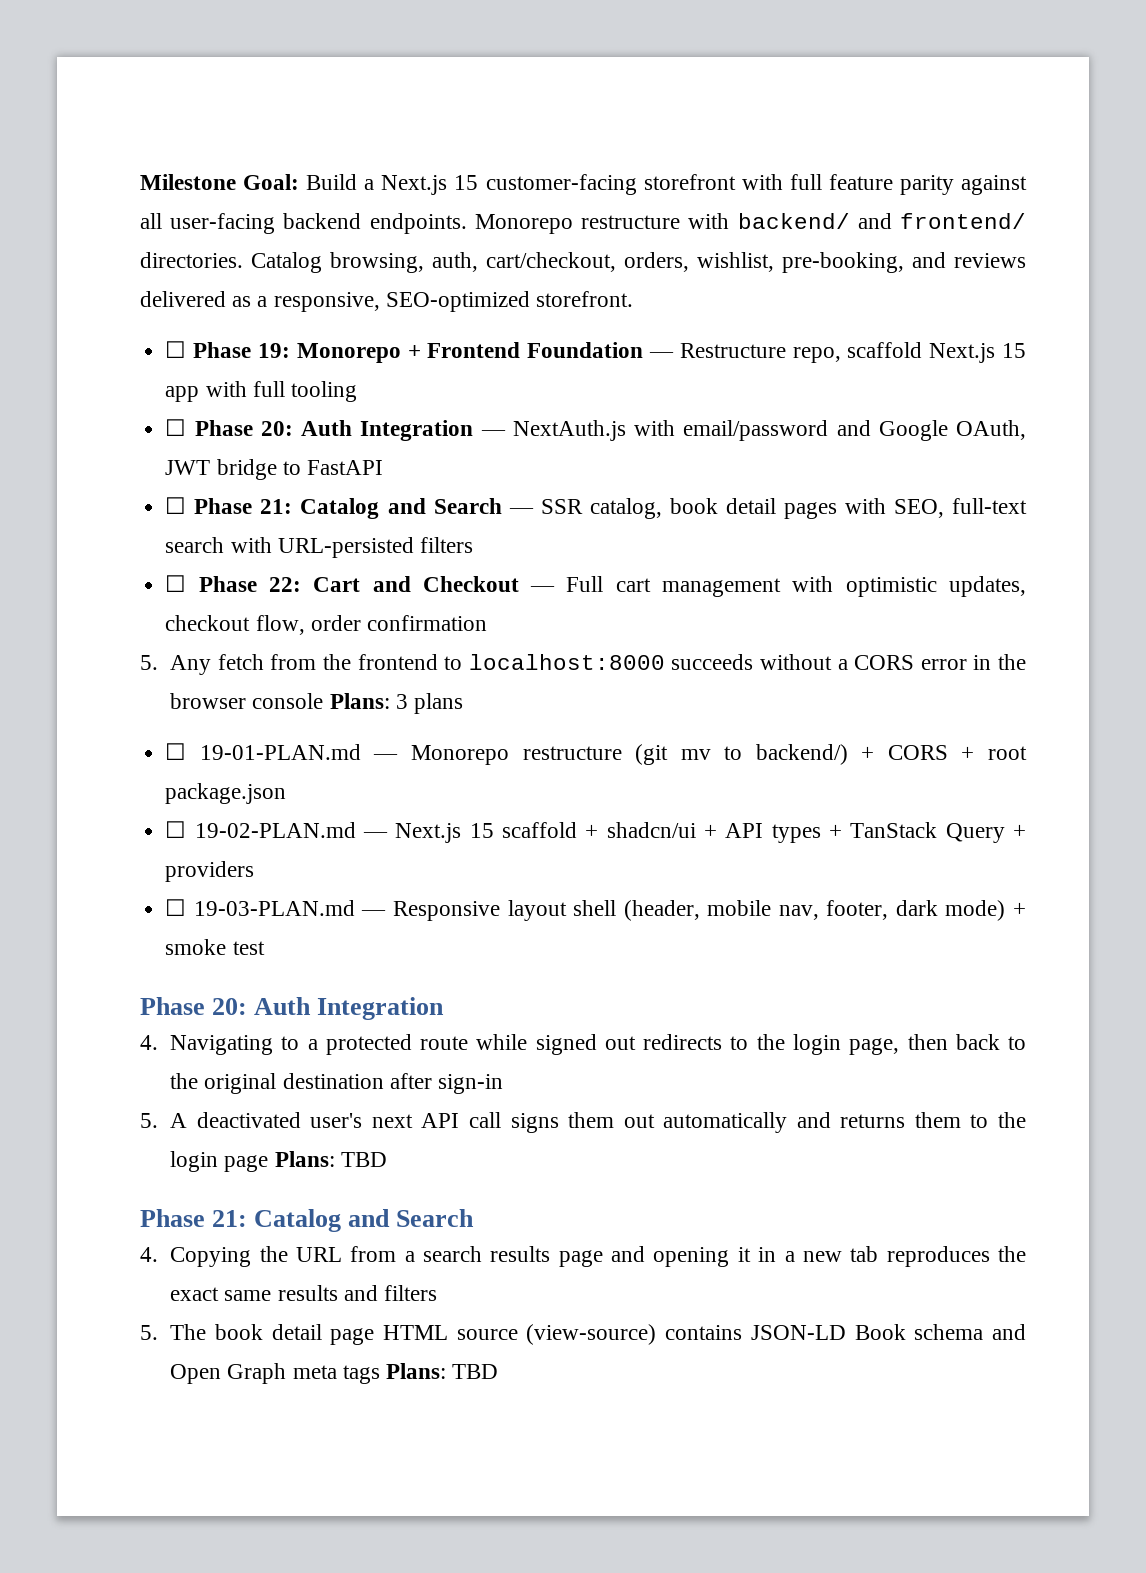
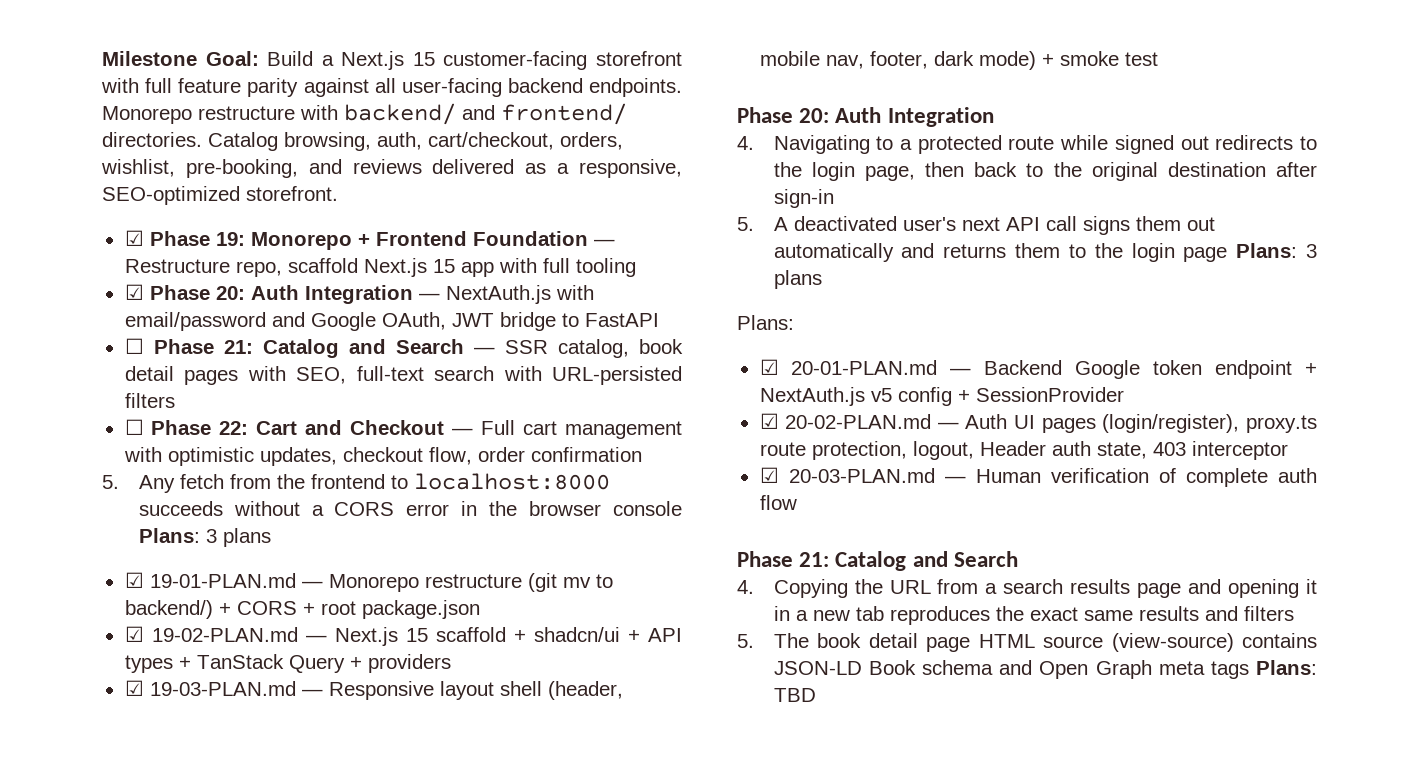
[165,341,187,358] ☐ -> [124,230,144,246] ☑
[165,419,187,436] ☐ -> [124,284,144,300] ☑
[165,743,187,760] ☐ -> [124,572,144,588] ☑
[165,821,187,838] ☐ -> [124,626,144,642] ☑
[165,899,187,916] ☐ -> [124,680,144,696] ☑
[340,1152,387,1167] TBD -> [1306,244,1317,258] [773,270,822,289] [737,315,794,330] [759,359,1317,379] [759,387,1124,406] [759,413,1317,433] [759,441,1288,460] [759,467,1317,487] [759,495,797,510] 3 plans // Plans: // ☑ 20-01-PLAN.md — Backend Google token endpoint + NextAuth.js v5 config + SessionProvider // ☑ 20-02-PLAN.md — Auth UI pages (login/register), proxy.ts route protection, logout, Header auth state, 403 interceptor // ☑ 20-03-PLAN.md — Human verification of complete auth flow

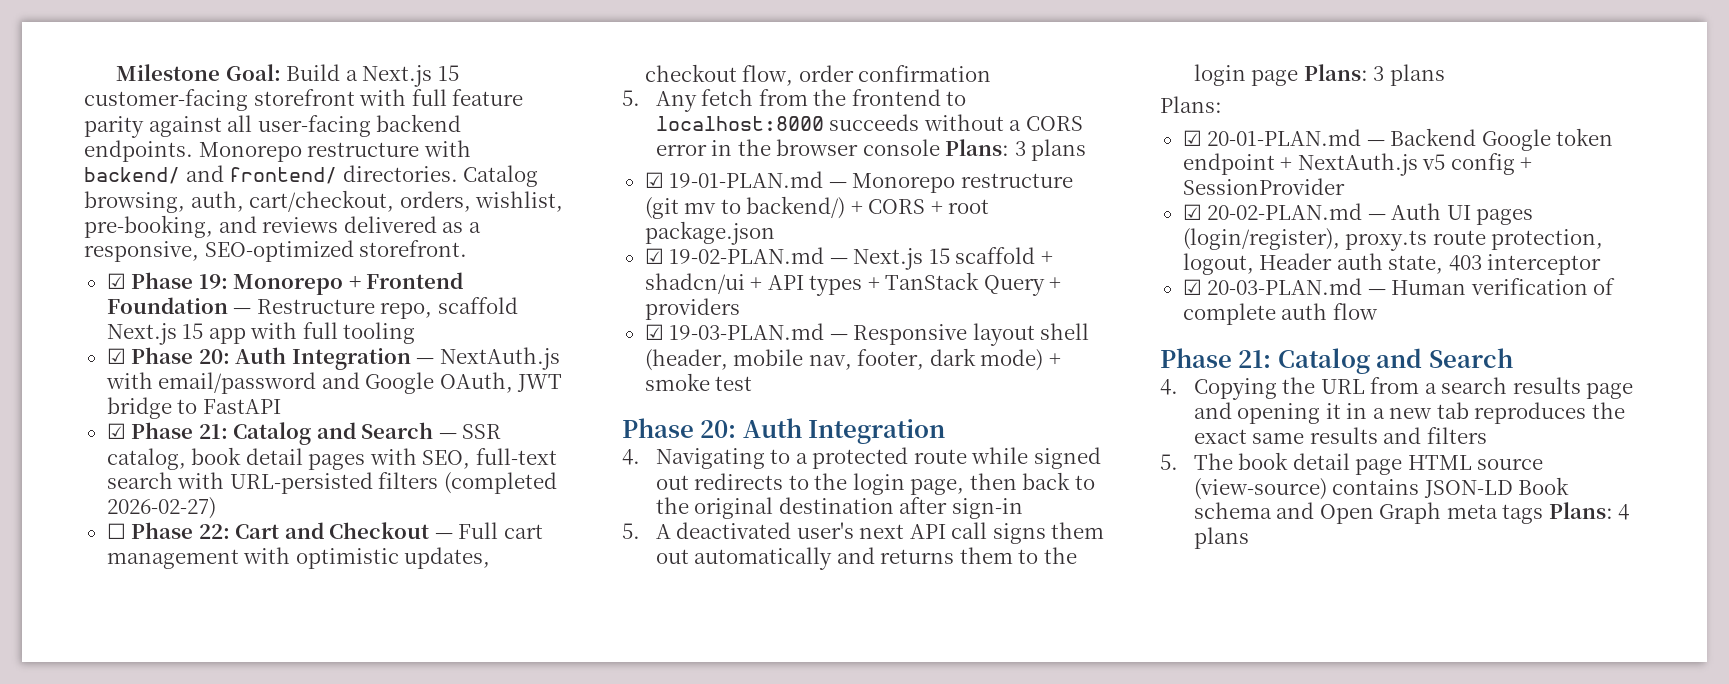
[124,338,144,354] ☐ -> [106,423,126,439] ☑
(175, 400) none -> [443,472,557,494] [106,497,216,519] (completed 2026-02-27)
[773,688,816,702] TBD -> [1618,504,1630,520] [1193,527,1249,549] 4 plans

